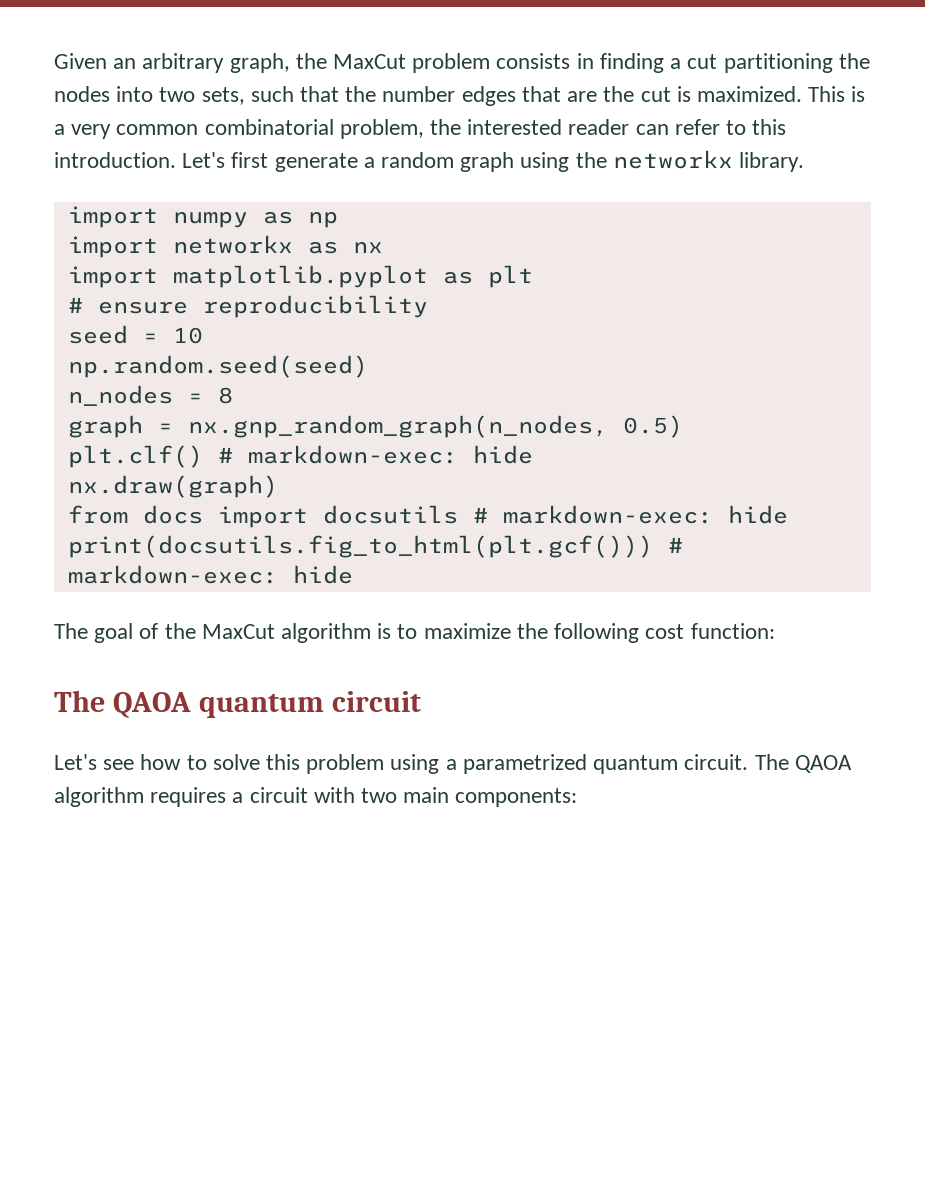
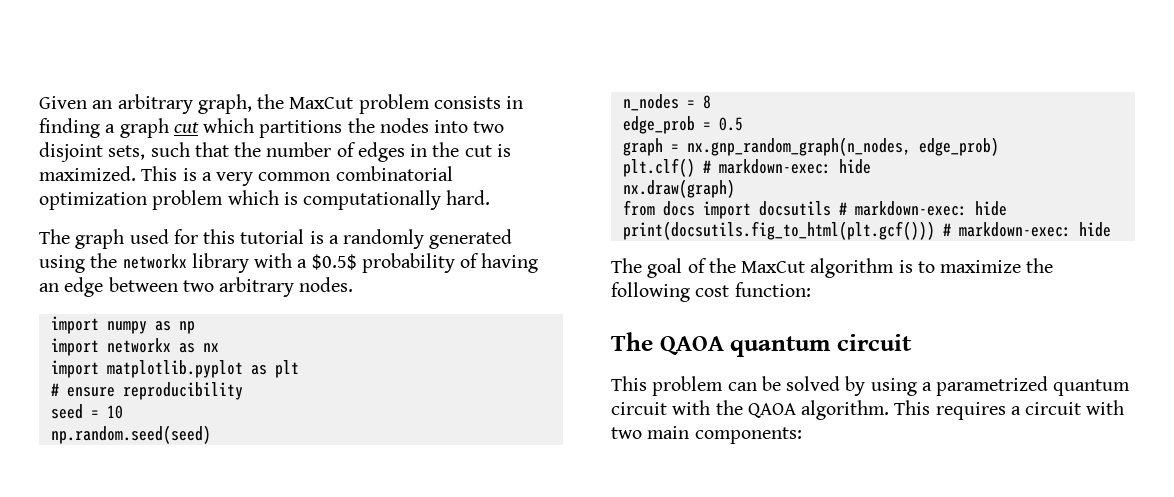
[687,53,833,73] cut partitioning -> [119,118,343,138] graph cut which partitions
(196, 94) none -> [39,142,103,162] disjoint
[461,86,598,106] edges that are -> [336,142,428,162] of edges in
[339,119,787,139] [54,150,805,172] problem, the interested reader can refer to this introduction. Let's first generate a random graph using the networkx library. -> [39,190,491,210] [39,229,513,249] [39,253,539,273] [39,277,354,297] optimization problem which is computationally hard. // The graph used for this tutorial is a randomly generated using the networkx library with a $0.5$ probability of having an edge between two arbitrary nodes.
(233, 395) none -> [622,116,743,134] // edge_prob = 0.5
[622,415,683,438] 0.5) -> [918,137,999,156] edge_prob)
[54,754,852,774] [54,787,144,807] Let's see how to solve this problem using a parametrized quantum circuit. The QAOA algorithm -> [611,376,1131,396] [611,400,931,420] This problem can be solved by using a parametrized quantum circuit with the QAOA algorithm. This

